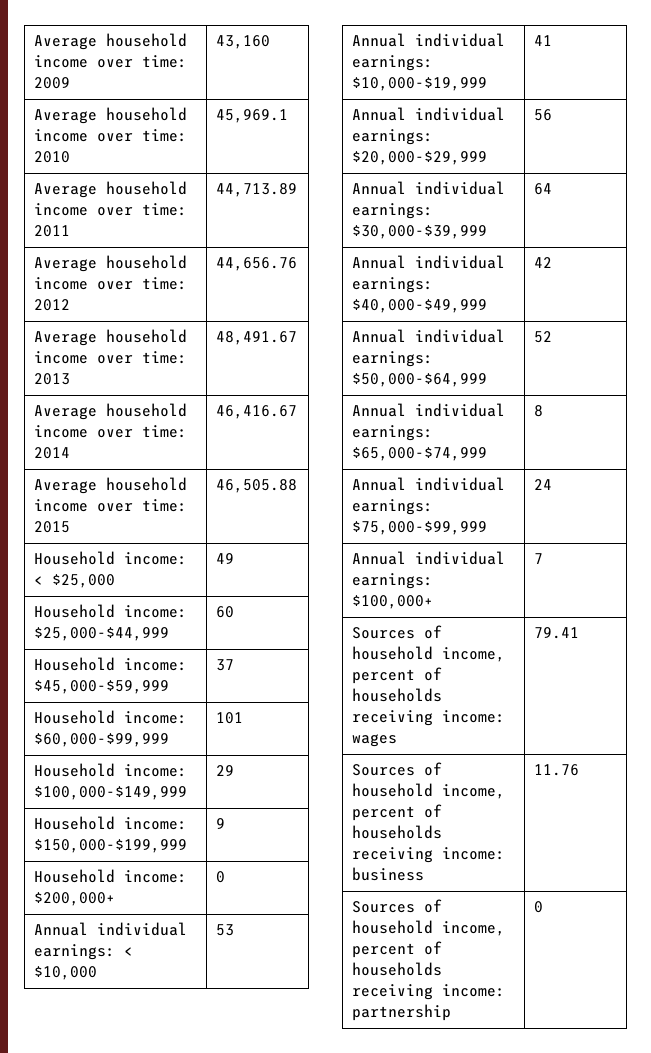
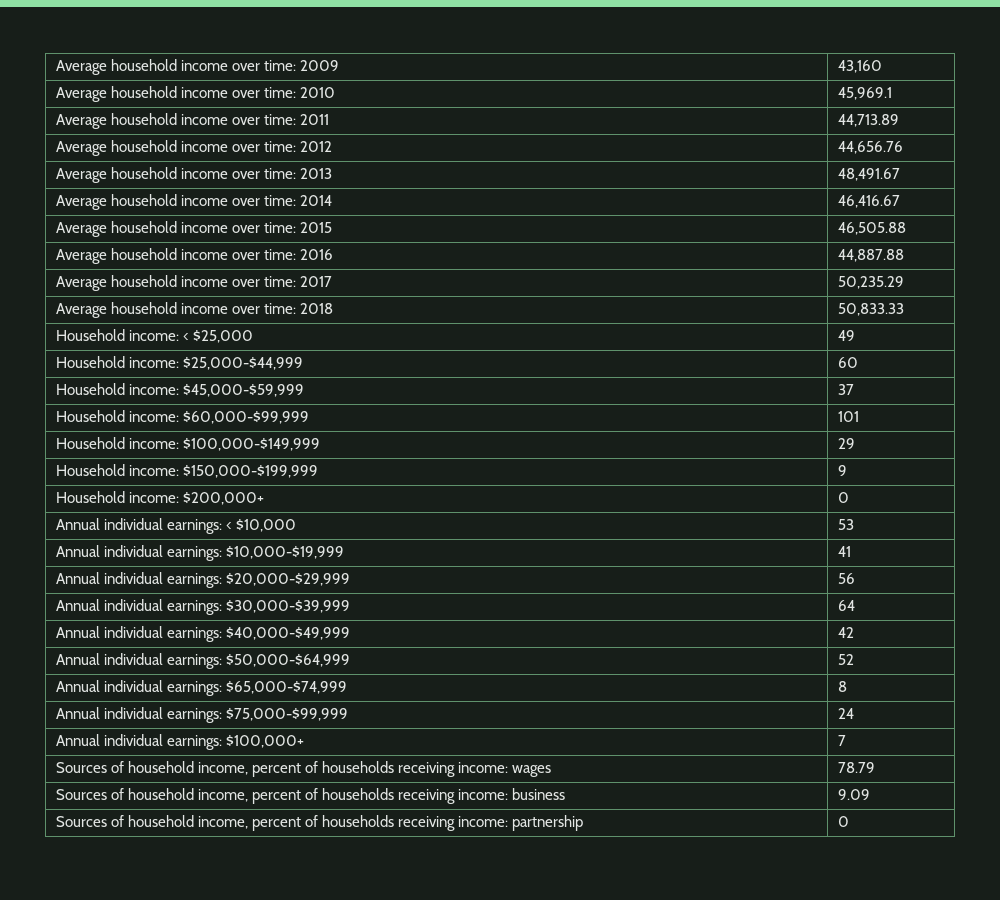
(297, 486) none -> [55,248,334,264] [837,249,904,262] [55,275,333,291] [837,276,904,289] [55,302,334,318] [837,303,904,316] // Average household income over time: 2016 | 44,887.88 // Average household income over time: 2017 | 50,235.29 // Average household income over time: 2018 | 50,833.33
[533,627,579,639] 79.41 -> [837,762,875,773] 78.79
[533,764,579,776] 11.76 -> [837,789,870,800] 9.09

